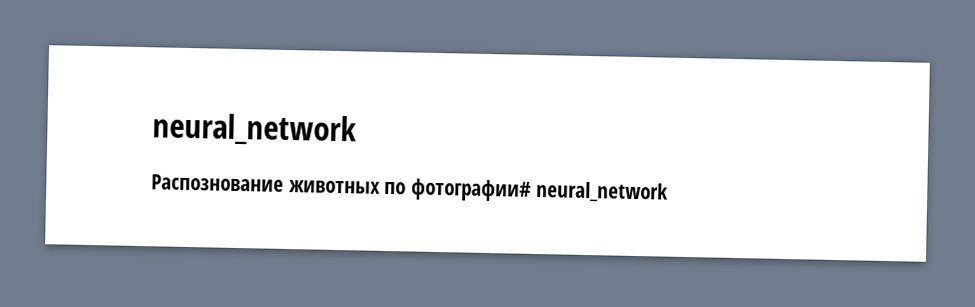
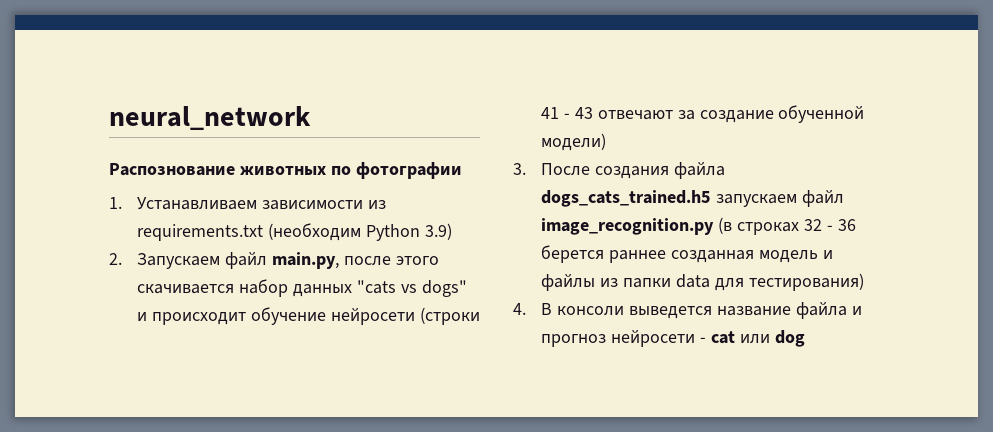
[411,178,668,203] фотографии# neural_network -> [355,162,462,179] [109,197,387,210] [137,223,452,241] [109,252,439,269] [137,279,467,297] [137,307,480,325] [541,105,865,123] [541,133,607,151] [513,162,726,179] [541,190,845,207] [541,217,856,235] [541,245,833,263] [541,273,864,291] [513,302,862,319] [541,330,805,347] фотографии // 1. Устанавливаем зависимости из requirements.txt (необходим Python 3.9) // 2. Запускаем файл main.py, после этого скачивается набор данных "cats vs dogs" и происходит обучение нейросети (строки 41 - 43 отвечают за создание обученной модели) // 3. После создания файла dogs_cats_trained.h5 запускаем файл image_recognition.py (в строках 32 - 36 берется раннее созданная модель и файлы из папки data для тестирования) // 4. В консоли выведется название файла и прогноз нейросети - cat или dog

